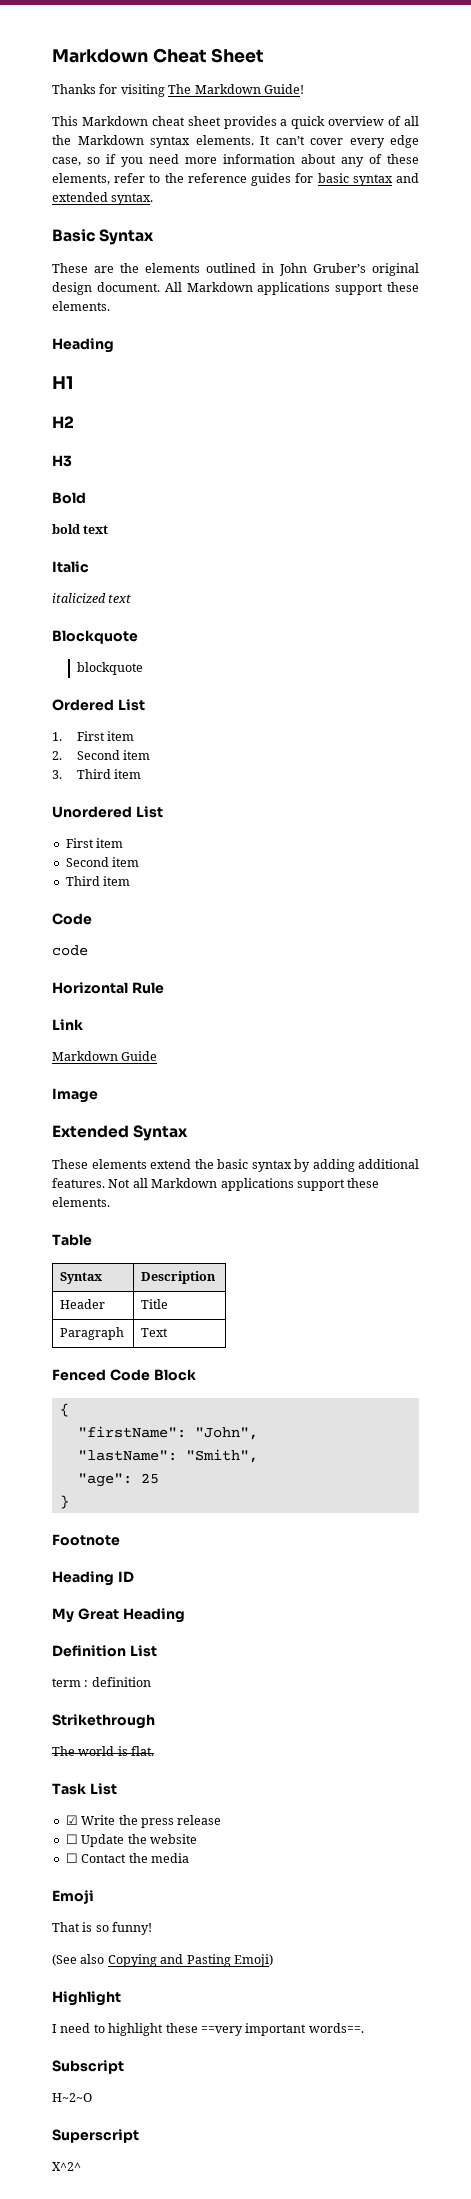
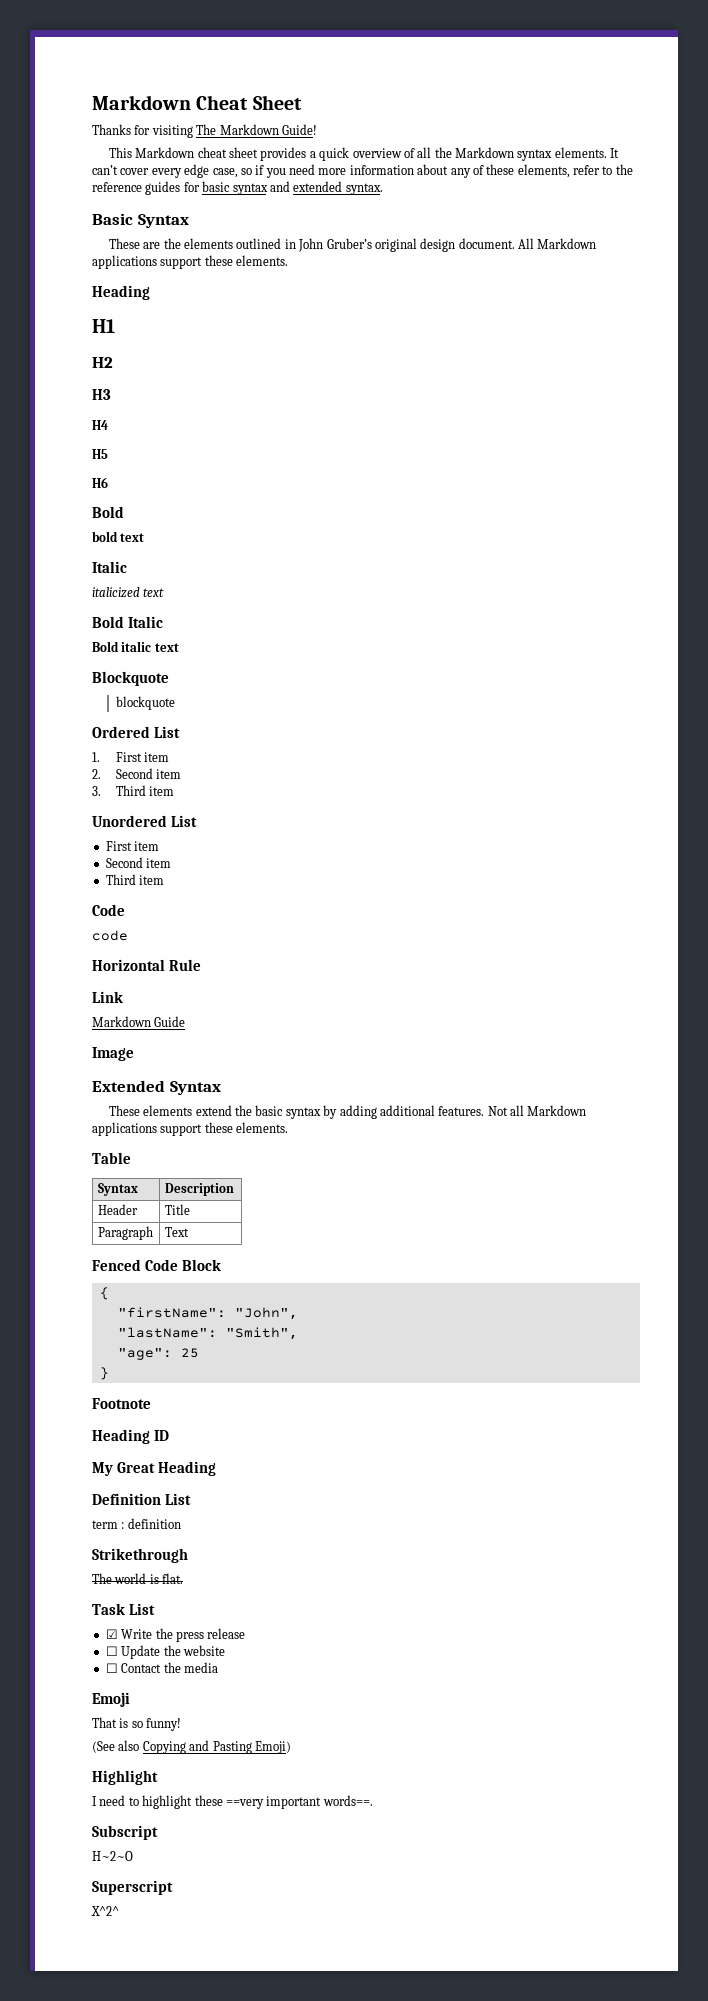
(72, 461) none -> [92,420,108,430] [92,449,108,459] [92,477,108,488] // H4 // H5 // H6
(132, 598) none -> [92,616,163,628] [92,641,179,652] // Bold Italic // Bold italic text

